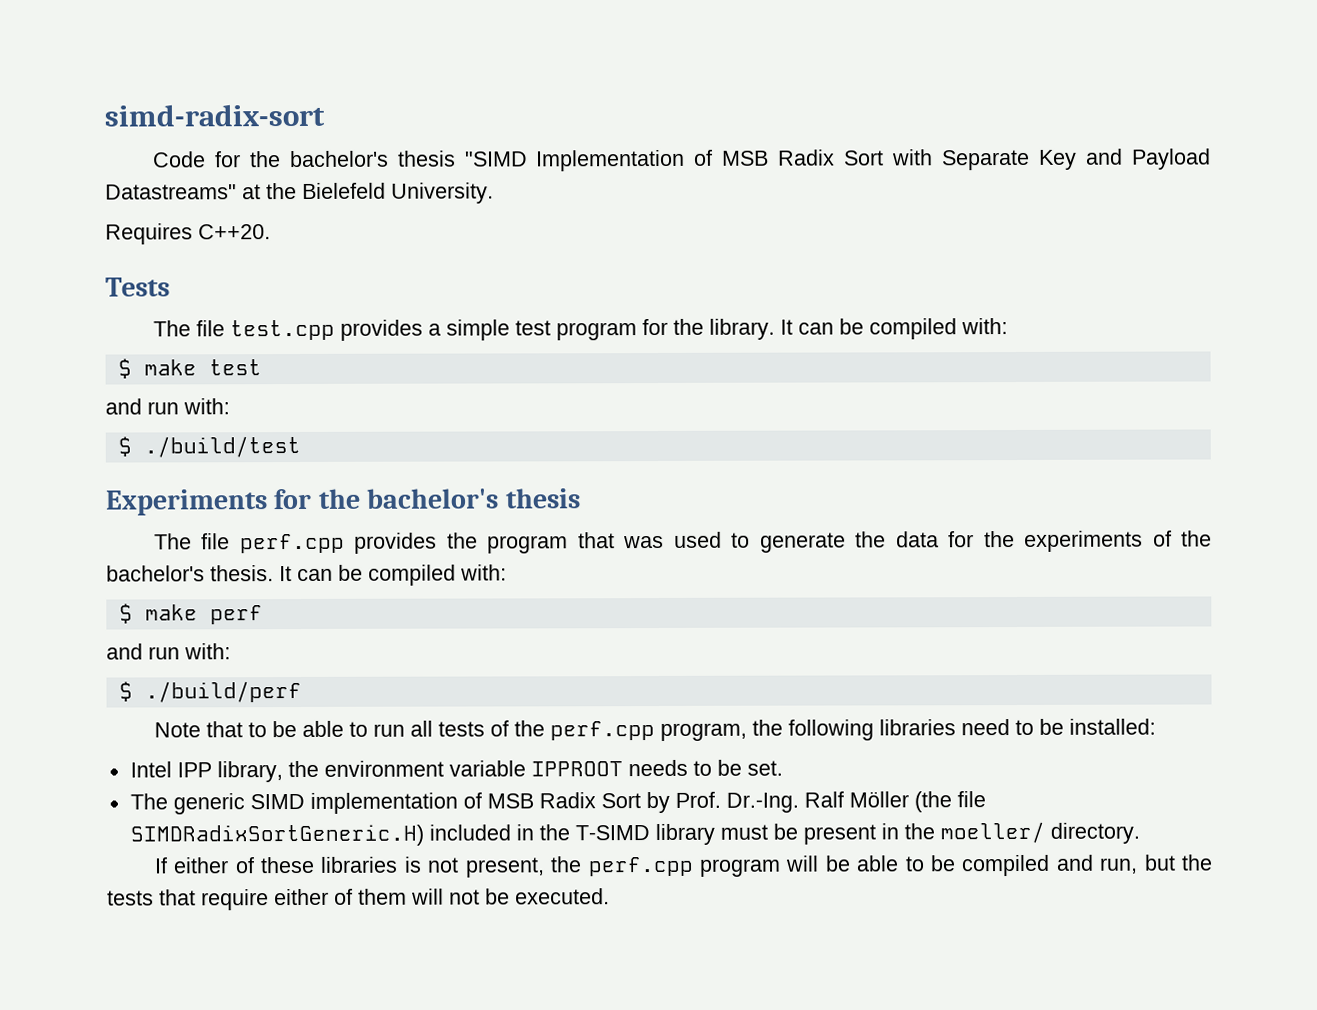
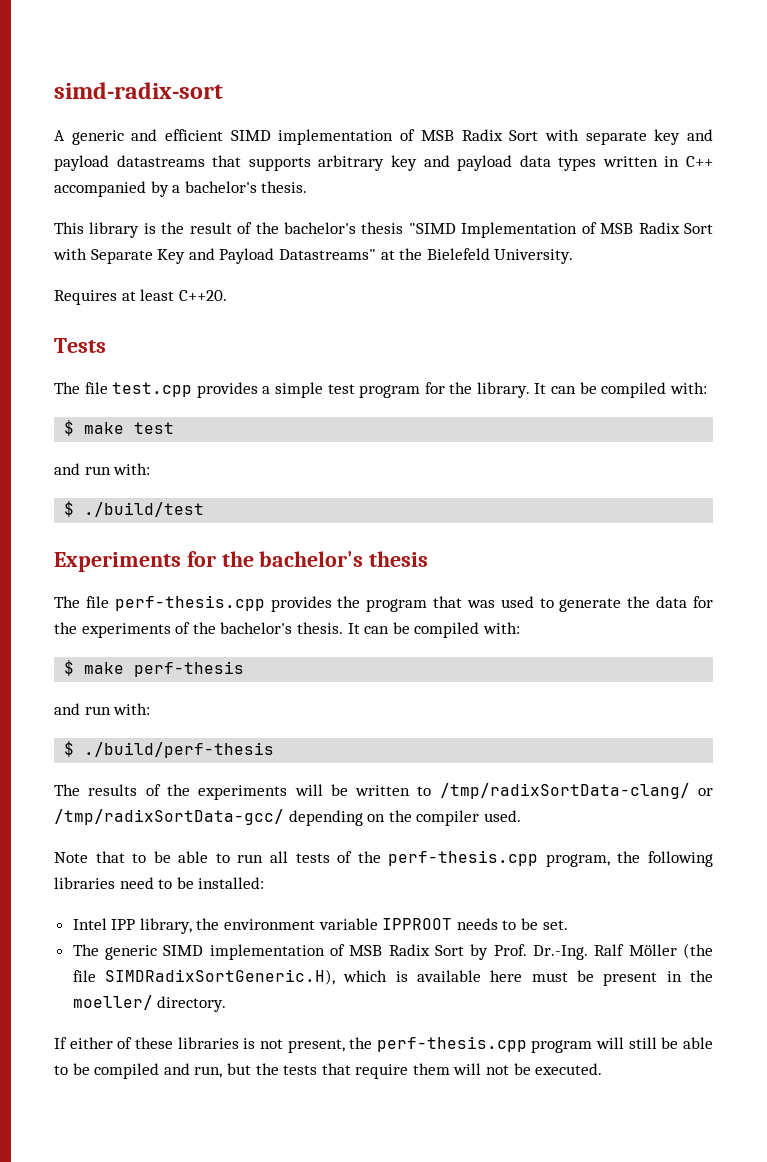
[152,151,241,168] Code for -> [54,129,713,145] [54,155,713,171] [54,181,308,197] [54,222,253,238] A generic and efficient SIMD implementation of MSB Radix Sort with separate key and payload datastreams that supports arbitrary key and payload data types written in C++ accompanied by a bachelor's thesis. // This library is the result of
(193, 234) none -> [121,289,175,301] at least
[239,533,345,554] perf.cpp -> [114,595,265,611] perf-thesis.cpp
[209,605,263,625] [106,643,231,660] [118,680,302,703] perf // and run with: // $ ./build/perf -> [134,661,245,677] [54,703,151,715] [64,741,275,758] [54,783,713,800] [54,809,521,826] perf-thesis // and run with: // $ ./build/perf-thesis // The results of the experiments will be written to /tmp/radixSortData-clang/ or /tmp/radixSortData-gcc/ depending on the compiler used.
[549,721,655,741] perf.cpp -> [388,850,539,866] perf-thesis.cpp
[129,823,715,847] SIMDRadixSortGeneric.H) included in the T-SIMD library -> [105,969,523,985] SIMDRadixSortGeneric.H), which is available here
[587,856,694,877] perf.cpp -> [376,1036,527,1052] perf-thesis.cpp
(820, 863) none -> [628,1037,657,1049] still
[274,888,353,906] either of -> (409, 1071) none

